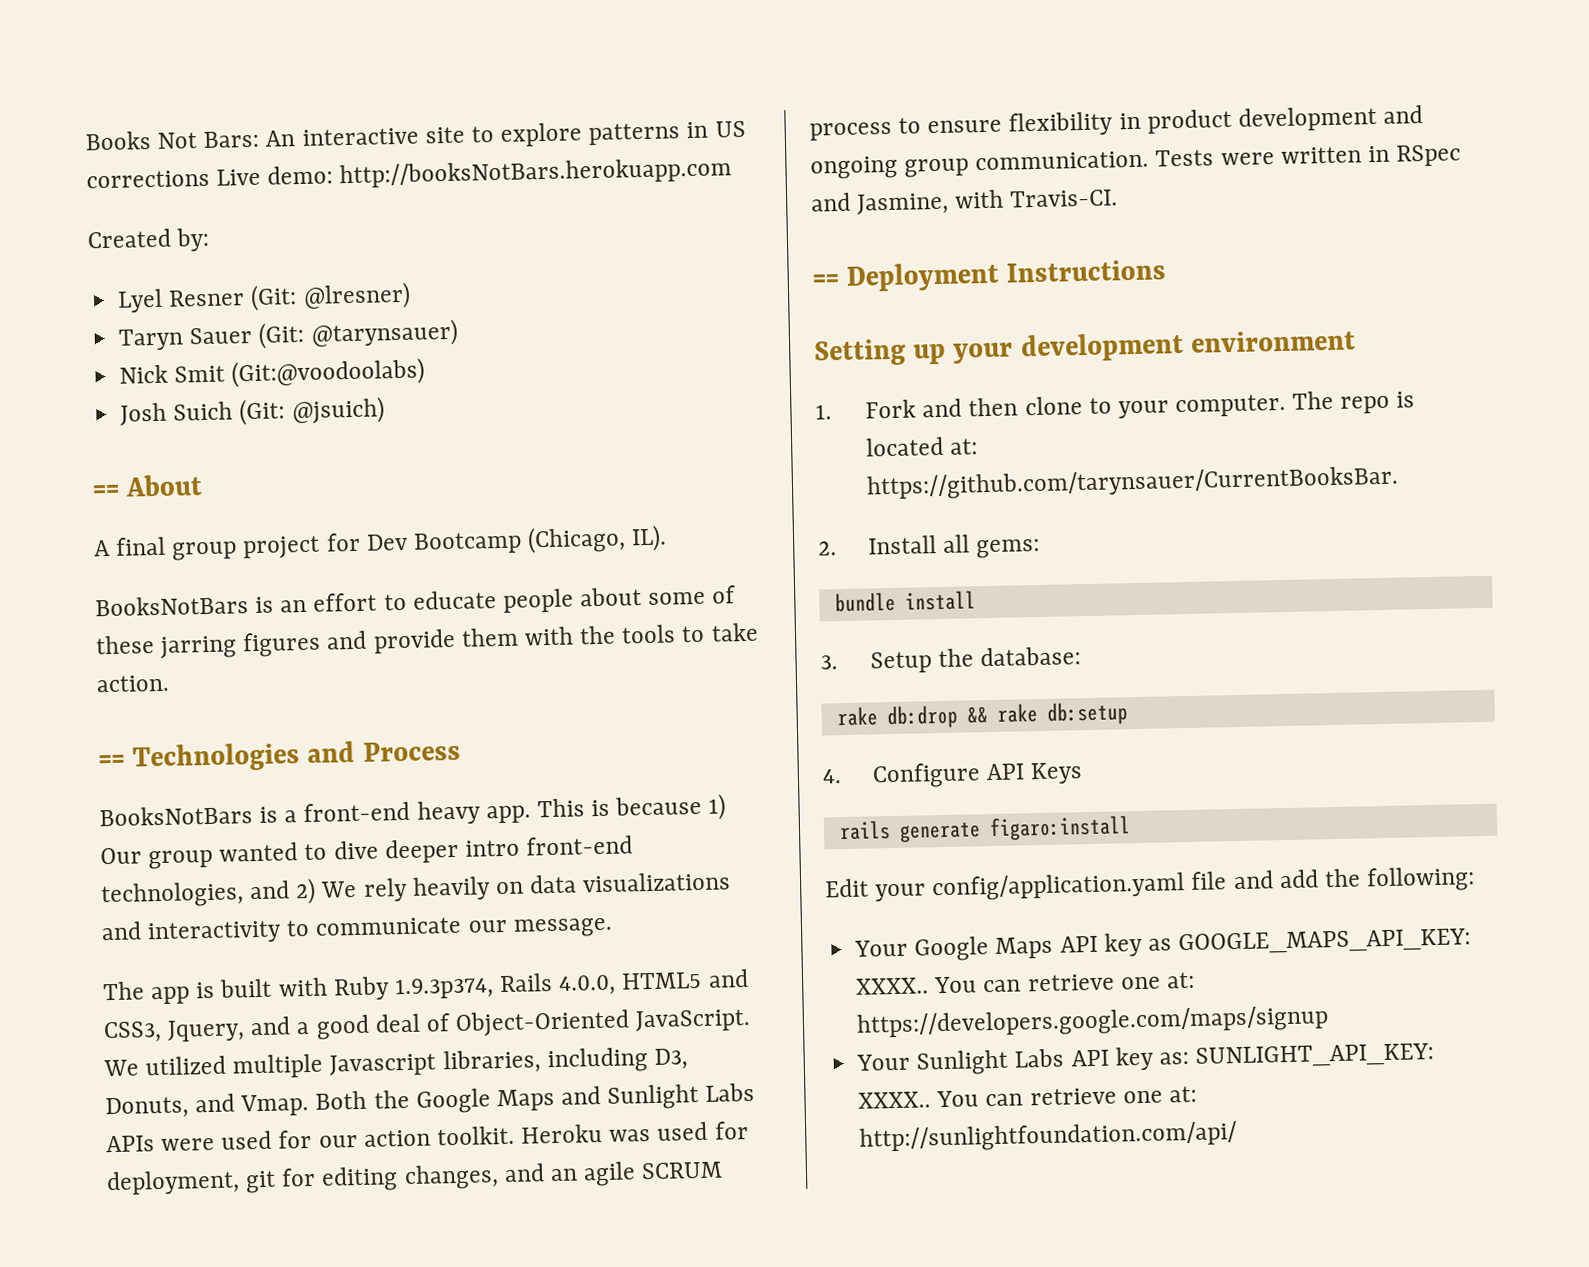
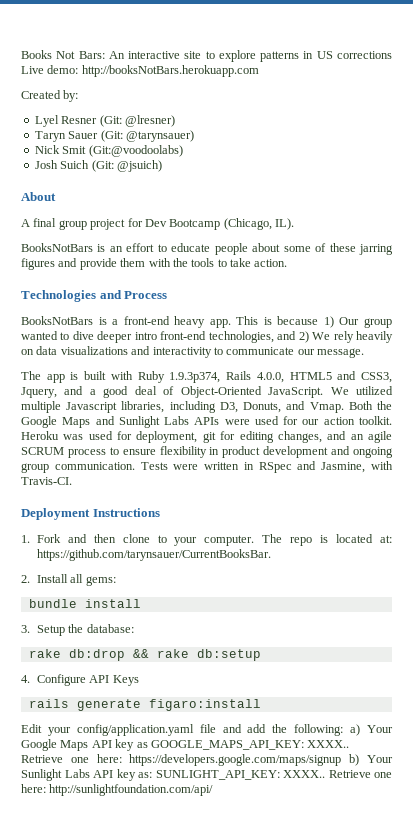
[92,484,120,498] == -> (162, 166) none
[98,754,125,768] == -> (288, 263) none
[812,274,839,287] == -> (72, 481) none
[814,329,1356,367] // Setting up your development environment -> (160, 512) none
(1476, 879) // -> [350,724,361,736] a)
[934,971,1195,994] You can retrieve one at: -> [21,754,122,763] Retrieve one here:
(1330, 1022) // -> [349,754,360,766] b)
[936,1085,1197,1108] You can retrieve one at: -> [328,770,392,778] [21,784,46,793] Retrieve one here:

